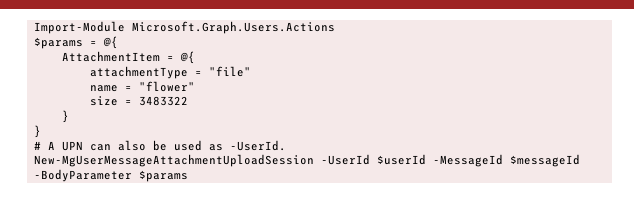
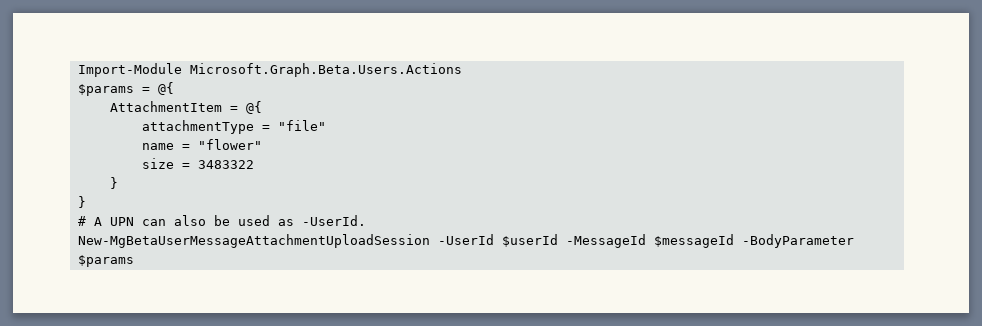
[132,21,336,34] Microsoft.Graph.Users.Actions -> [190,63,463,77] Microsoft.Graph.Beta.Users.Actions
[34,154,315,167] New-MgUserMessageAttachmentUploadSession -> [78,234,431,248] New-MgBetaUserMessageAttachmentUploadSession

